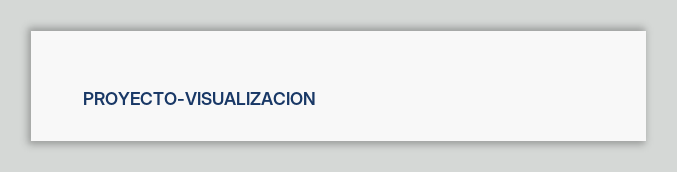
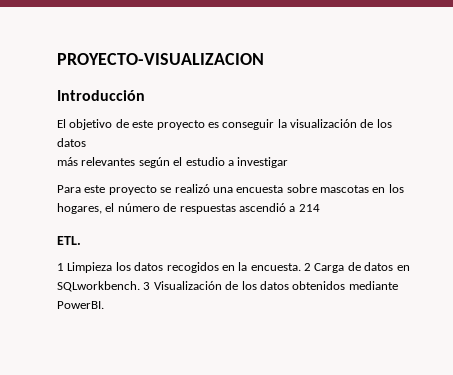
(316, 98) none -> [57,90,145,101] [57,119,392,130] [57,138,86,147] [57,157,289,168] [57,184,404,195] [57,203,320,214] [57,236,81,245] [57,262,410,273] [57,281,398,292] [57,301,104,309] // Introducción // El objetivo de este proyecto es conseguir la visualización de los datos // más relevantes según el estudio a investigar // Para este proyecto se realizó una encuesta sobre mascotas en los hogares, el número de respuestas ascendió a 214 // ETL. // 1 Limpieza los datos recogidos en la encuesta. 2 Carga de datos en SQLworkbench. 3 Visualización de los datos obtenidos mediante PowerBI.

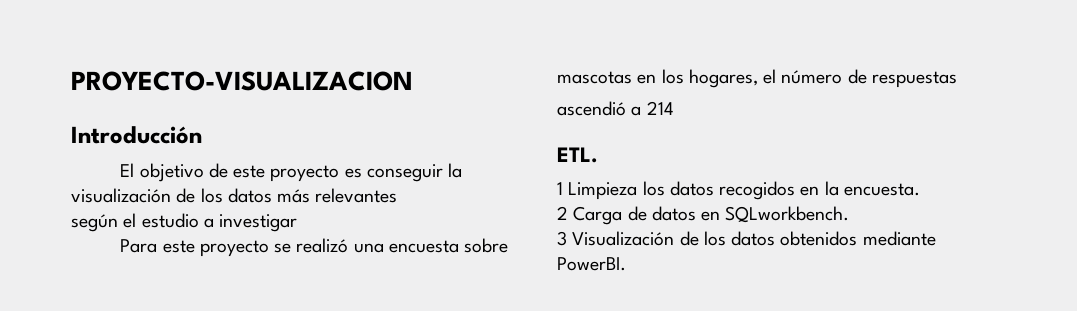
(86, 142) // -> (272, 195) none
(136, 161) none -> (398, 195) //
(236, 209) none -> (957, 79) //
(301, 267) none -> (920, 189) //
(140, 286) none -> (850, 214) //

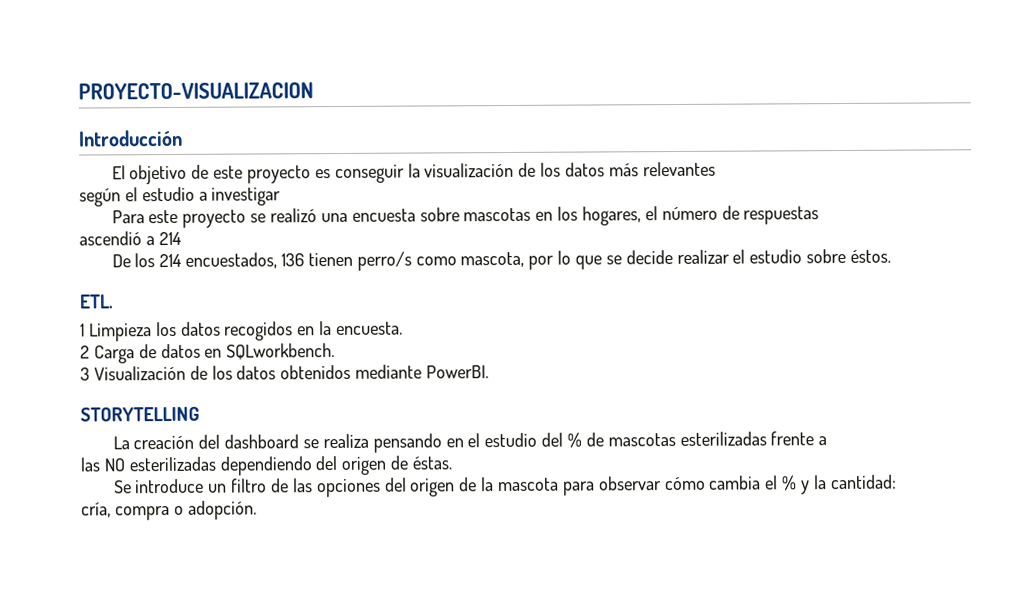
(674, 108) none -> [111,248,891,271] // De los 214 encuestados, 136 tienen perro/s como mascota, por lo que se decide realizar el estudio sobre éstos.
(626, 264) none -> [80,406,200,422] [112,431,828,453] [80,455,453,476] [113,474,897,498] [81,500,257,521] // STORYTELLING // La creación del dashboard se realiza pensando en el estudio del % de mascotas esterilizadas frente a // las NO esterilizadas dependiendo del origen de éstas. // Se introduce un filtro de las opciones del origen de la mascota para observar cómo cambia el % y la cantidad: // cría, compra o adopción.

